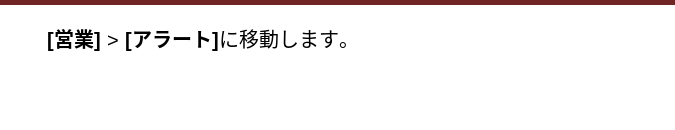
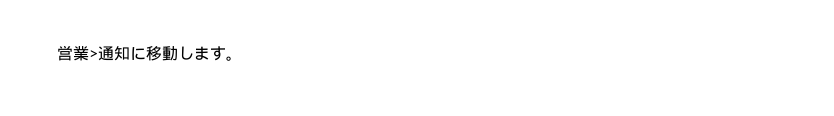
[47,29,219,51] [営業] > [アラート] -> [57,45,130,61] 営業>通知

